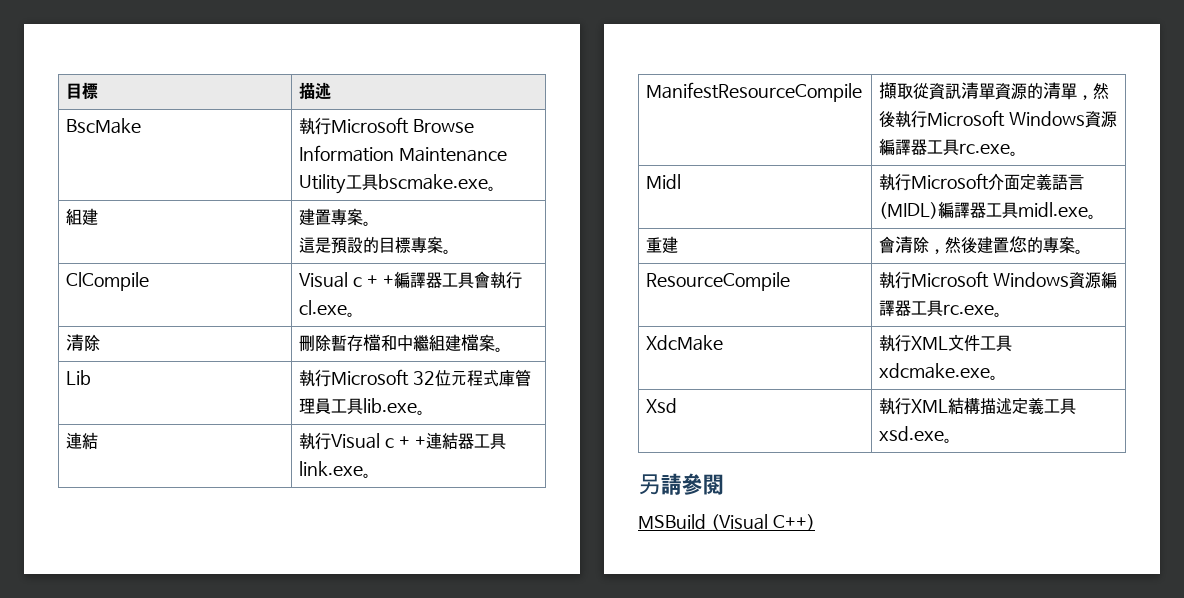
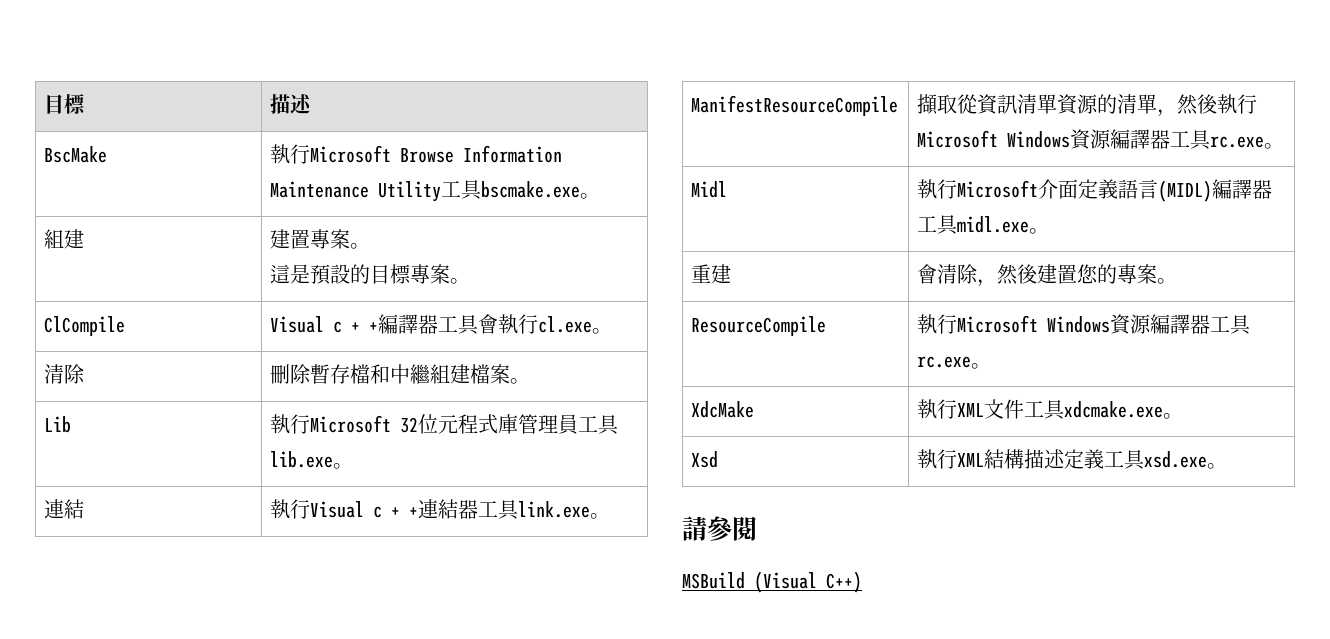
[638,474,661,495] 另 -> (1228, 466) none

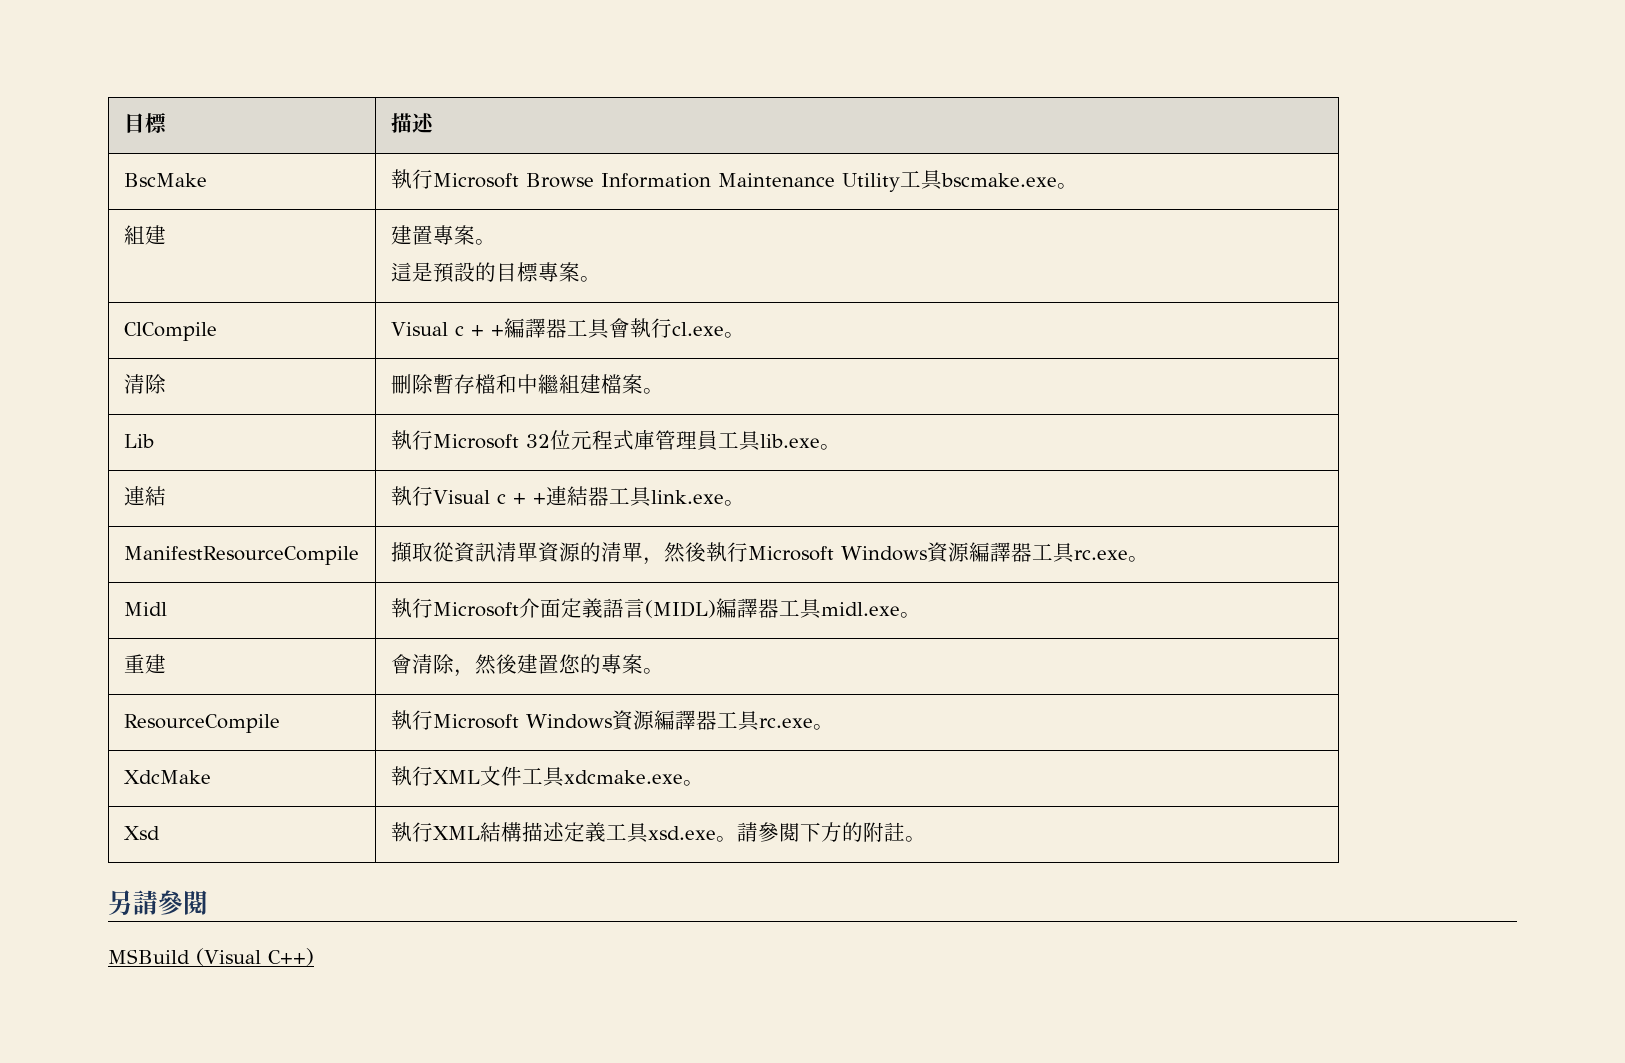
(1228, 466) // -> [736,822,926,842] [108,890,133,915] 請參閱下方的附註。 // 另

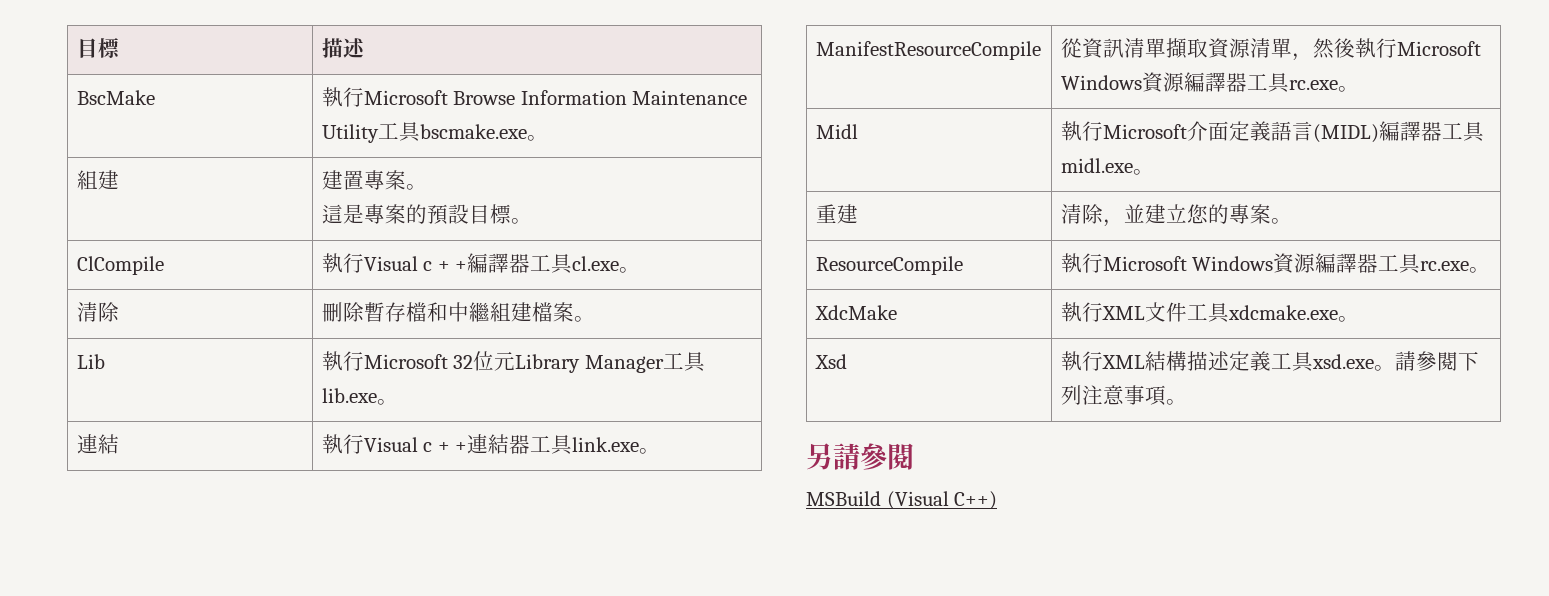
[432,262,580,283] 預設的目標專案 -> [363,204,511,225] 專案的預設目標
(217, 331) none -> [321,253,364,273] 執行
[608,318,672,338] 會執行 -> (574, 264) none
[591,430,718,450] 程式庫管理員 -> [515,354,664,373] Library Manager
[390,542,433,563] 擷取 -> (1041, 50) none
[537,542,601,563] 資源的 -> [1165,38,1250,59] 擷取資源
[390,654,559,677] 會清除，然後建置 -> [1060,204,1187,227] 清除，並建立
[820,822,905,842] 方的附註 -> [1060,385,1166,406] 列注意事項

